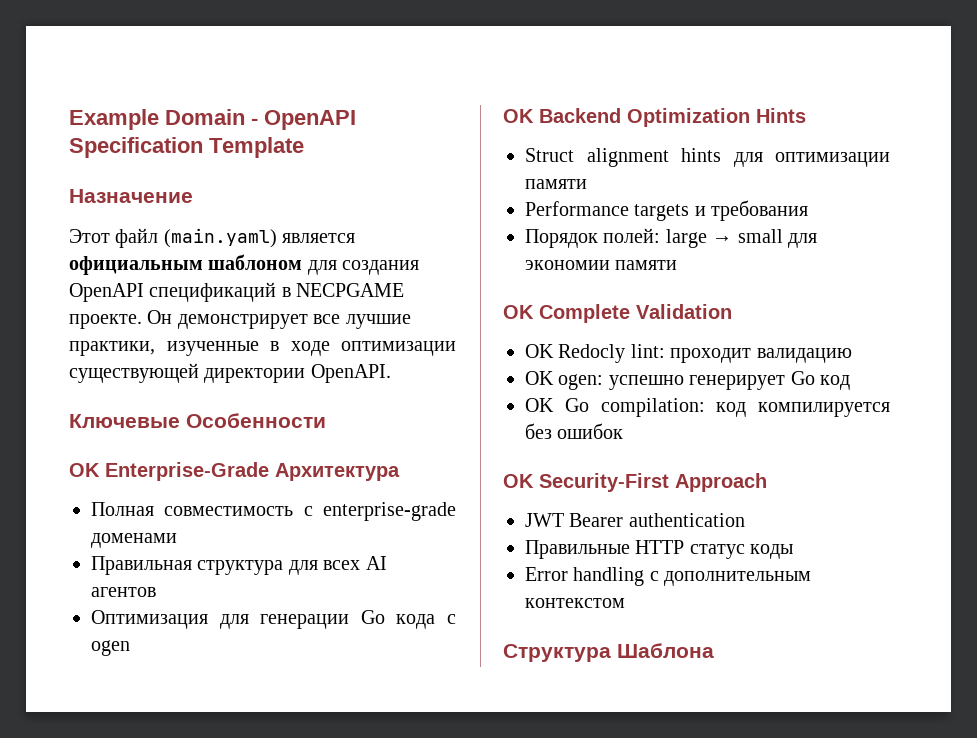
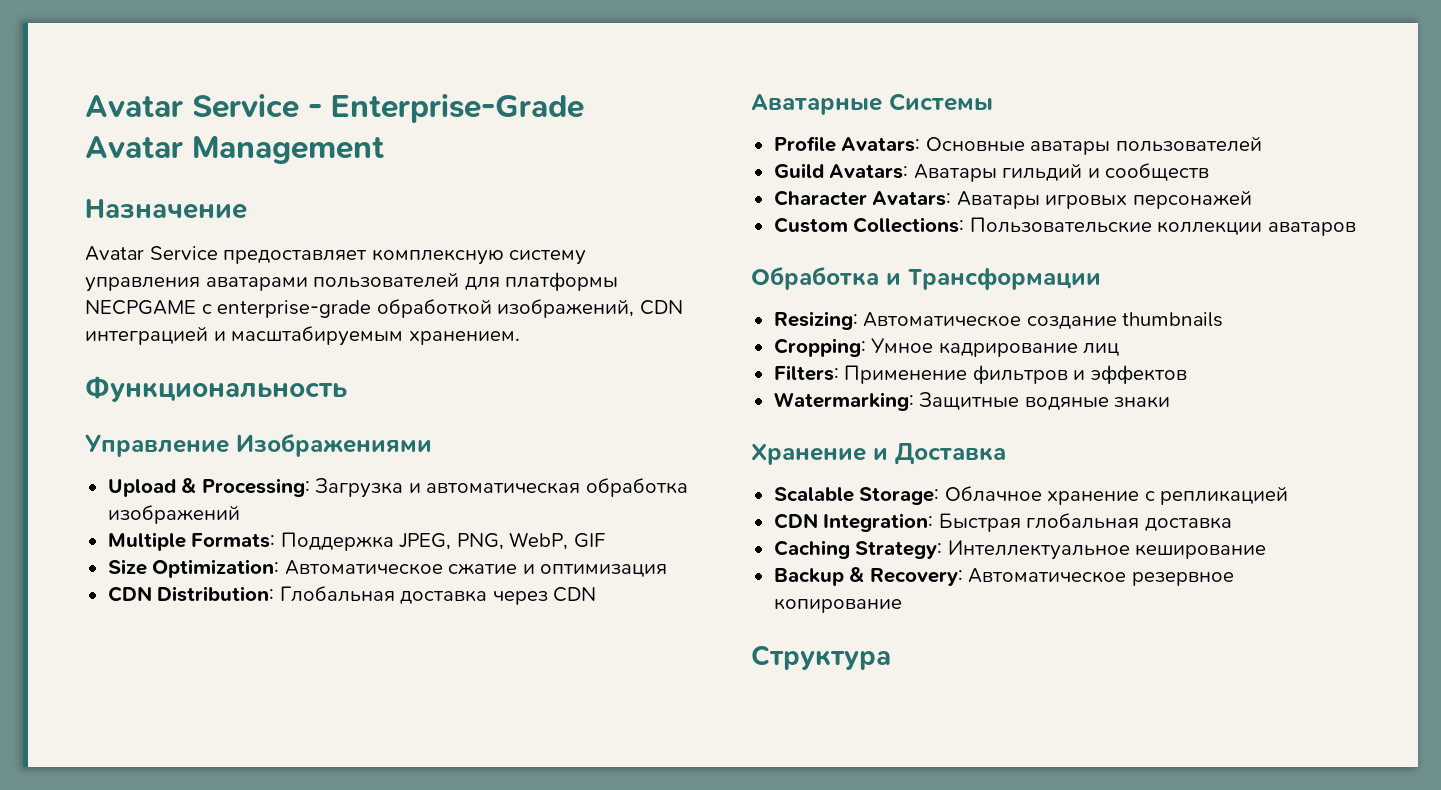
[69,109,356,130] [69,137,304,158] [69,189,193,203] [69,228,356,248] [69,254,420,275] [69,282,405,302] [69,310,411,329] [69,341,456,356] [69,363,391,383] [69,413,326,428] [69,462,400,481] [91,502,456,521] [91,533,177,548] [91,556,387,575] [91,587,156,597] [91,610,457,629] [91,640,130,656] [503,108,806,127] [525,148,890,167] [525,179,587,189] [525,200,809,221] [525,228,817,248] [525,260,678,270] [503,304,732,323] [525,344,852,363] [525,371,850,390] [525,398,890,417] [525,423,624,439] [503,473,767,492] [525,513,745,527] [525,540,794,559] [525,567,812,586] [525,598,625,608] Example Domain - OpenAPI Specification Template // Назначение // Этот файл (main.yaml) является официальным шаблоном для создания OpenAPI спецификаций в NECPGAME проекте. Он демонстрирует все лучшие практики, изученные в ходе оптимизации существующей директории OpenAPI. // Ключевые Особенности // OK Enterprise-Grade Архитектура // Полная совместимость с enterprise-grade доменами // Правильная структура для всех AI агентов // Оптимизация для генерации Go кода с ogen // OK Backend Optimization Hints // Struct alignment hints для оптимизации памяти // Performance targets и требования // Порядок полей: large → small для экономии памяти // OK Complete Validation // OK Redocly lint: проходит валидацию // OK ogen: успешно генерирует Go код // OK Go compilation: код компилируется без ошибок // OK Security-First Approach // JWT Bearer authentication // Правильные HTTP статус коды // Error handling с дополнительным контекстом -> [85,94,584,123] [85,136,384,164] [85,199,247,219] [85,246,587,265] [85,272,619,292] [85,299,683,318] [85,326,520,346] [85,376,347,402] [85,434,432,457] [107,478,688,498] [107,505,240,524] [107,532,605,551] [107,559,668,578] [107,586,597,605] [751,93,993,115] [773,136,1262,155] [773,163,1210,182] [773,190,1252,209] [773,217,1356,236] [751,267,1101,290] [773,311,1224,330] [773,338,1120,357] [773,365,1187,384] [773,392,1171,411] [751,443,1006,465] [773,486,1289,505] [773,513,1232,532] [773,540,1267,560] [773,567,1234,586] [773,598,902,613] Avatar Service - Enterprise-Grade Avatar Management // Назначение // Avatar Service предоставляет комплексную систему управления аватарами пользователей для платформы NECPGAME с enterprise-grade обработкой изображений, CDN интеграцией и масштабируемым хранением. // Функциональность // Управление Изображениями // Upload & Processing: Загрузка и автоматическая обработка изображений // Multiple Formats: Поддержка JPEG, PNG, WebP, GIF // Size Optimization: Автоматическое сжатие и оптимизация // CDN Distribution: Глобальная доставка через CDN // Аватарные Системы // Profile Avatars: Основные аватары пользователей // Guild Avatars: Аватары гильдий и сообществ // Character Avatars: Аватары игровых персонажей // Custom Collections: Пользовательские коллекции аватаров // Обработка и Трансформации // Resizing: Автоматическое создание thumbnails // Cropping: Умное кадрирование лиц // Filters: Применение фильтров и эффектов // Watermarking: Защитные водяные знаки // Хранение и Доставка // Scalable Storage: Облачное хранение с репликацией // CDN Integration: Быстрая глобальная доставка // Caching Strategy: Интеллектуальное кеширование // Backup & Recovery: Автоматическое резервное копирование
[617,643,714,658] Шаблона -> (891, 657) none

